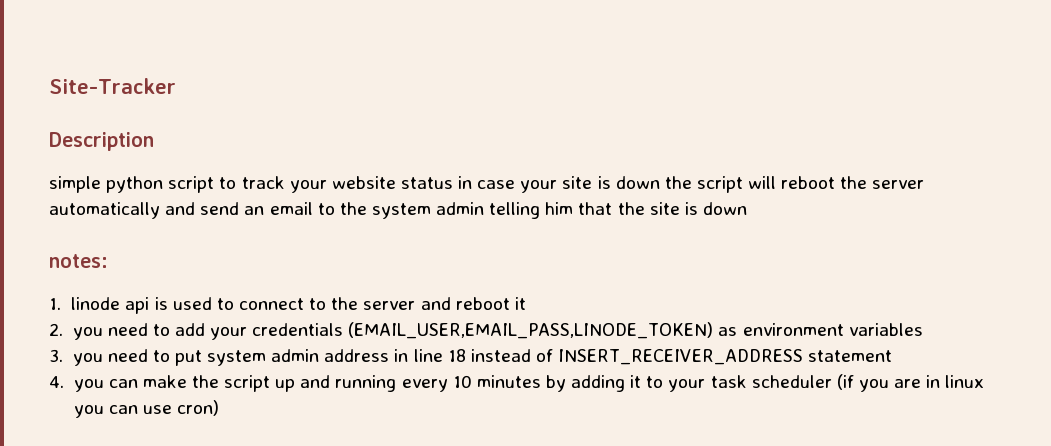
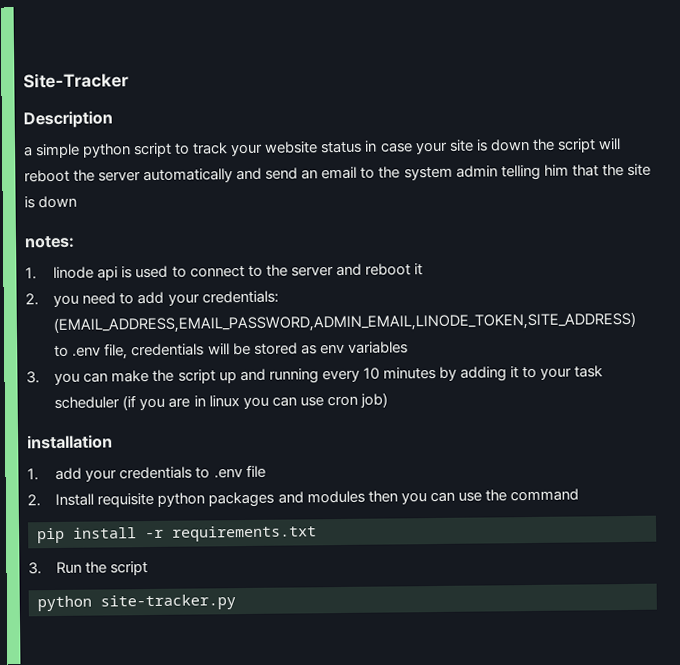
(154, 141) none -> [24,146,33,157] a
[252,322,923,339] [49,349,893,366] [49,376,64,388] credentials (EMAIL_USER,EMAIL_PASS,LINODE_TOKEN) as environment variables // 3. you need to put system admin address in line 18 instead of INSERT_RECEIVER_ADDRESS statement // 4. -> [201,290,279,304] [53,311,637,334] [54,341,408,360] [26,371,40,384] credentials: (EMAIL_ADDRESS,EMAIL_PASSWORD,ADMIN_EMAIL,LINODE_TOKEN,SITE_ADDRESS) to .env file, credentials will be stored as env variables // 3.
[176,400,219,416] cron) -> [326,392,388,408] [27,434,113,450] [27,464,266,482] [27,488,579,508] [37,525,317,544] [28,561,149,576] [37,594,236,612] cron job) // installation // 1. add your credentials to .env file // 2. Install requisite python packages and modules then you can use the command // pip install -r requirements.txt // 3. Run the script // python site-tracker.py

